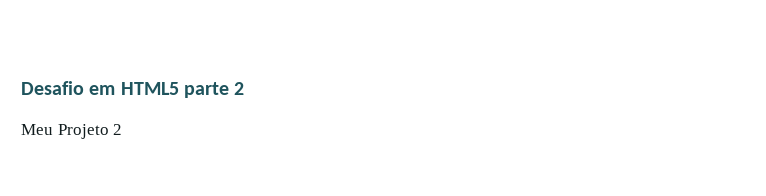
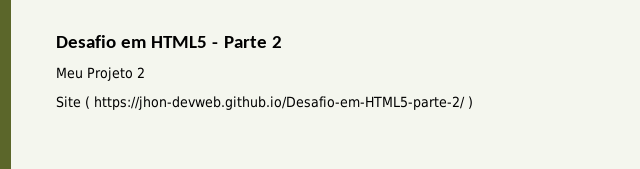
[183,82,229,98] parte -> [212,36,267,48] - Parte
(123, 129) none -> [56,96,473,110] // Site ( https://jhon-devweb.github.io/Desafio-em-HTML5-parte-2/ )

